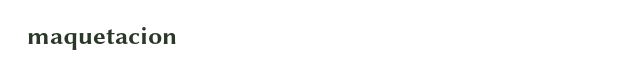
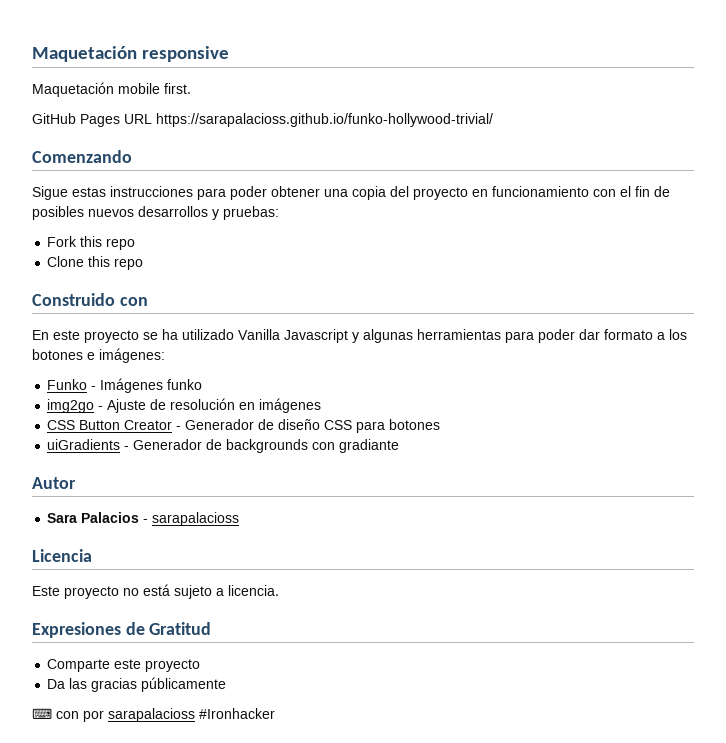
[27,27,177,50] maquetacion -> [32,46,229,62] [32,82,191,97] [32,113,493,127] [32,150,132,163] [32,186,670,200] [32,206,279,220] [47,236,136,250] [47,256,144,270] [32,293,148,306] [32,329,687,343] [32,348,165,363] [47,378,203,393] [47,398,322,413] [47,419,441,433] [47,439,400,453] [32,477,76,489] [47,512,240,526] [32,549,92,562] [32,584,279,599] [32,622,212,638] [47,659,201,672] [47,677,227,692] [32,708,275,722] Maquetación responsive // Maquetación mobile first. // GitHub Pages URL https://sarapalacioss.github.io/funko-hollywood-trivial/ // Comenzando // Sigue estas instrucciones para poder obtener una copia del proyecto en funcionamiento con el fin de posibles nuevos desarrollos y pruebas: // Fork this repo // Clone this repo // Construido con // En este proyecto se ha utilizado Vanilla Javascript y algunas herramientas para poder dar formato a los botones e imágenes: // Funko - Imágenes funko // img2go - Ajuste de resolución en imágenes // CSS Button Creator - Generador de diseño CSS para botones // uiGradients - Generador de backgrounds con gradiante // Autor // Sara Palacios - sarapalacioss // Licencia // Este proyecto no está sujeto a licencia. // Expresiones de Gratitud // Comparte este proyecto // Da las gracias públicamente // ⌨ con por sarapalacioss #Ironhacker

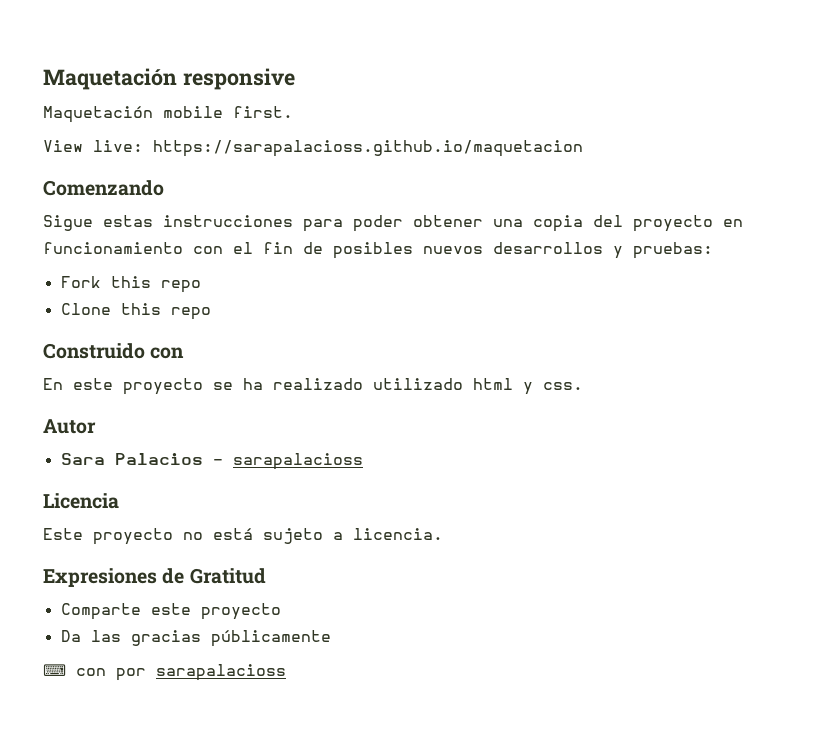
[32,113,493,127] GitHub Pages URL https://sarapalacioss.github.io/funko-hollywood-trivial/ -> [43,140,583,157] View live: https://sarapalacioss.github.io/maquetacion
[182,329,687,343] [32,348,165,363] [47,378,203,393] [47,398,322,413] [47,419,441,433] [47,439,400,453] utilizado Vanilla Javascript y algunas herramientas para poder dar formato a los botones e imágenes: // Funko - Imágenes funko // img2go - Ajuste de resolución en imágenes // CSS Button Creator - Generador de diseño CSS para botones // uiGradients - Generador de backgrounds con gradiante -> [273,378,583,395] realizado utilizado html y css.
[199,708,275,719] #Ironhacker -> (286, 672) none

